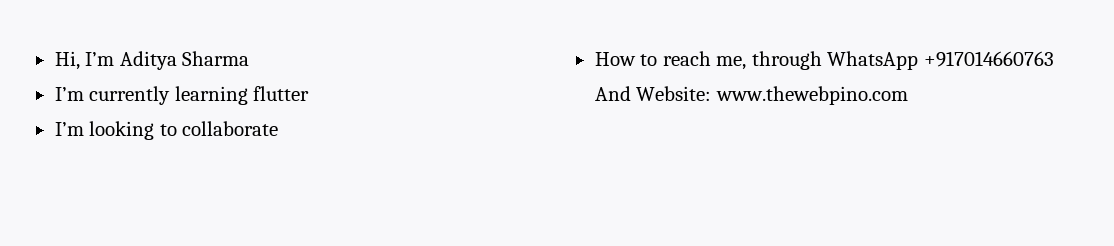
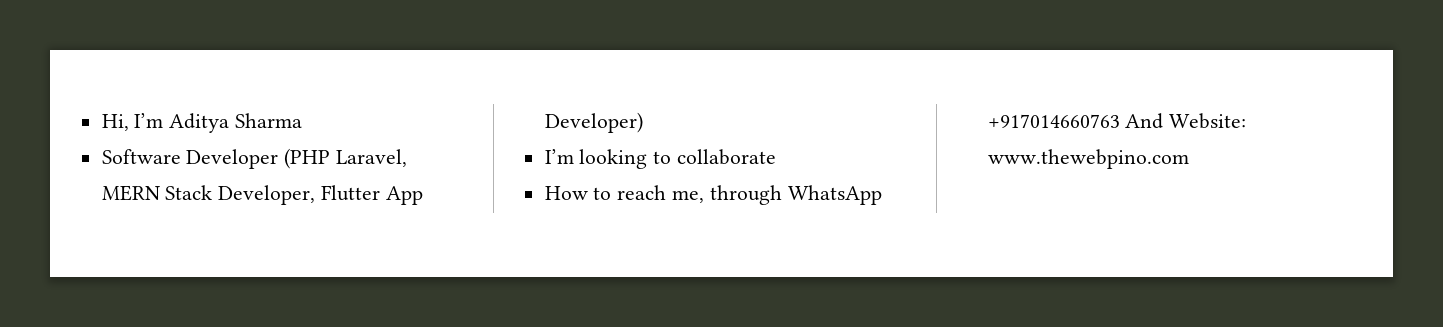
[54,86,310,105] I’m currently learning flutter -> [101,148,408,169] [101,185,423,205] [544,112,643,133] Software Developer (PHP Laravel, MERN Stack Developer, Flutter App Developer)

